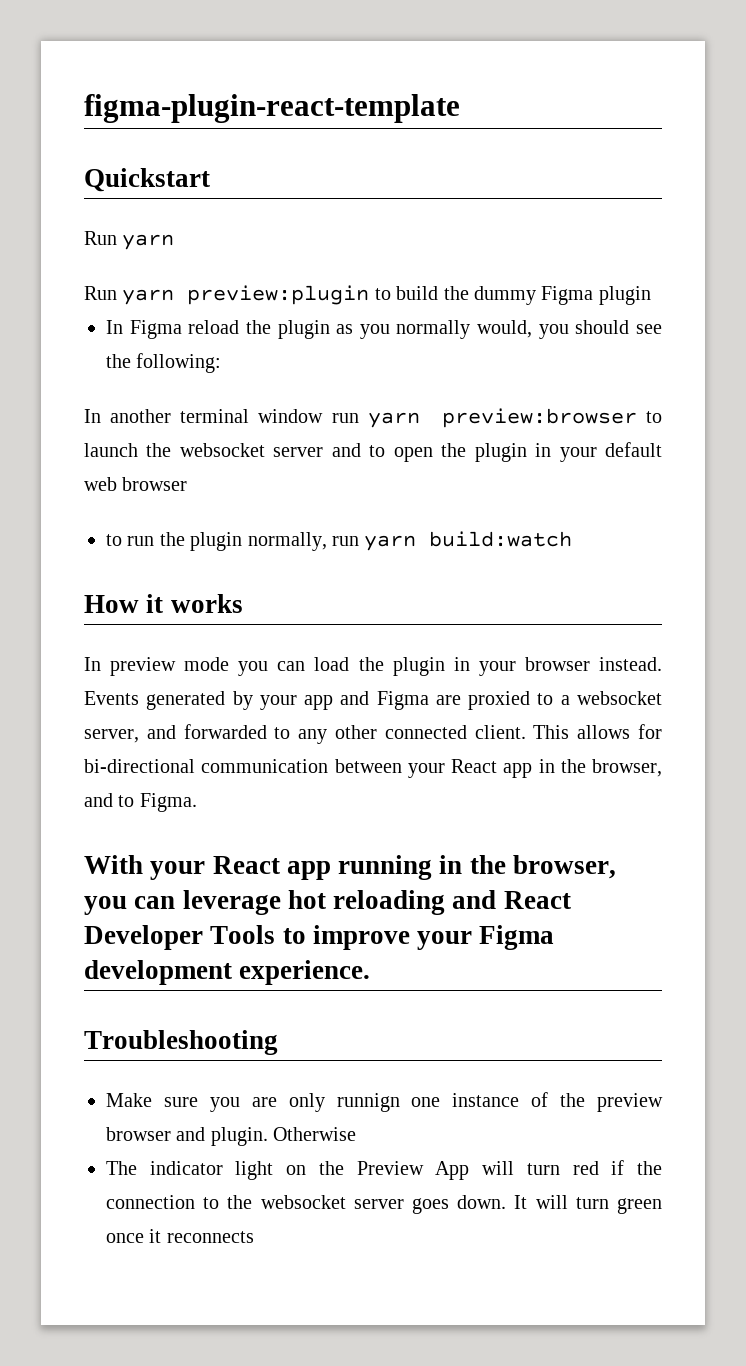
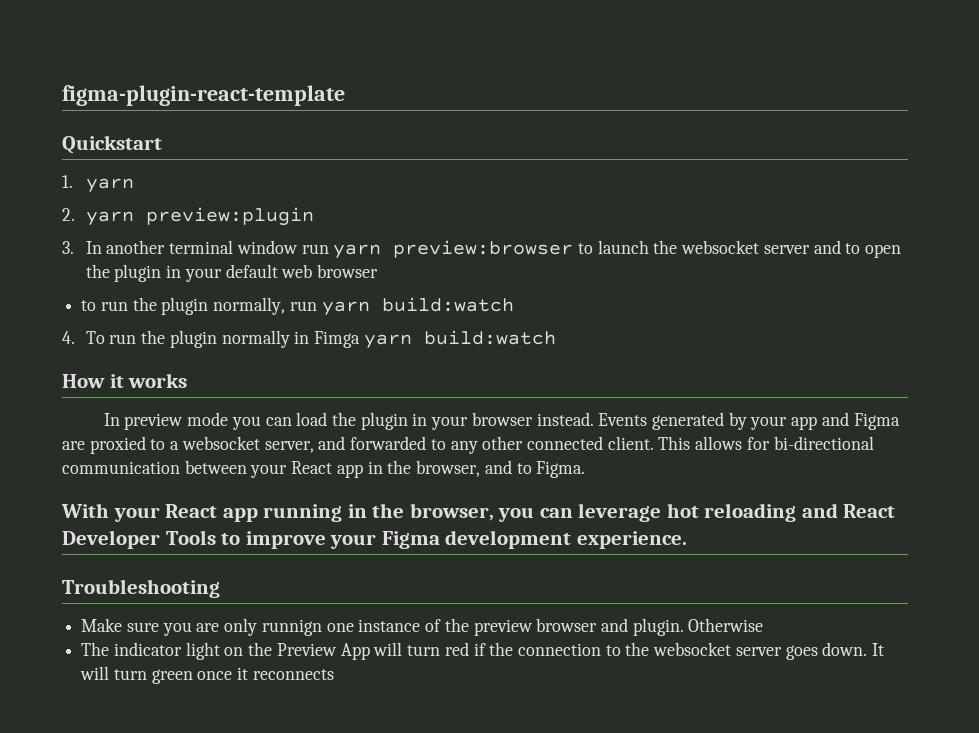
[84,231,117,245] Run -> [62,175,73,188] 1.
[84,286,117,300] Run -> [62,208,75,221] 2.
[374,286,651,305] [106,320,662,339] [106,353,222,373] to build the dummy Figma plugin // In Figma reload the plugin as you normally would, you should see the following: // -> [62,241,74,254] // 3.
(573, 539) none -> [62,330,556,349] // 4. To run the plugin normally in Fimga yarn build:watch

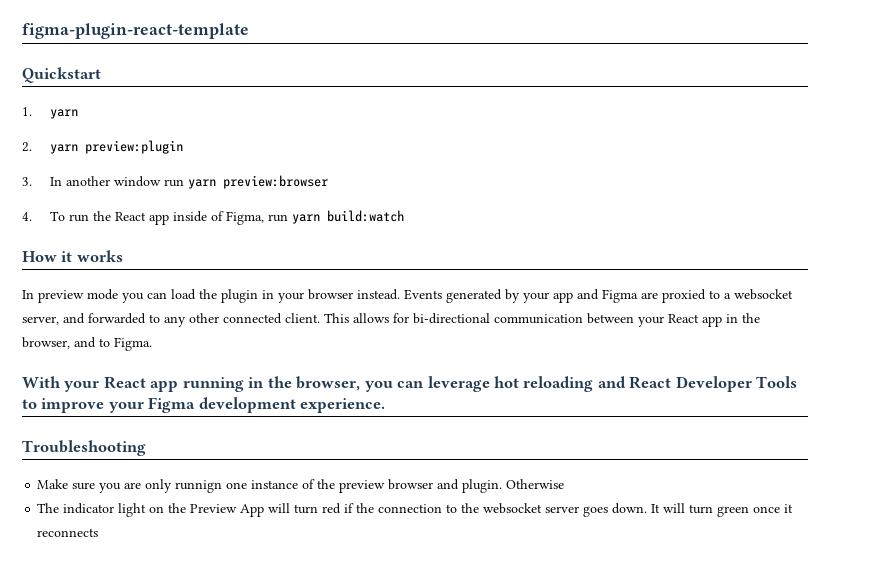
[169,240,234,254] terminal -> (110, 181) none
[577,240,902,258] [85,264,378,282] [81,297,514,316] [62,330,360,348] to launch the websocket server and to open the plugin in your default web browser // to run the plugin normally, run yarn build:watch // 4. To run the plugin normally in Fimga -> [22,211,288,225] // 4. To run the React app inside of Figma, run

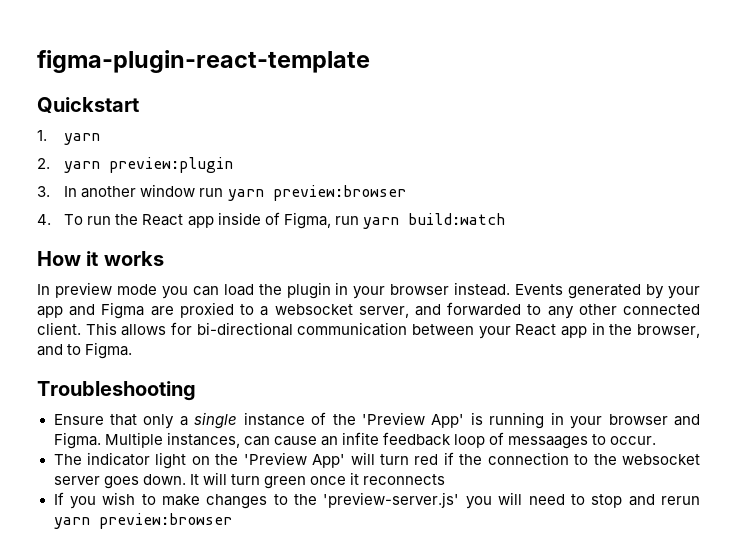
[22,376,798,392] [22,397,386,413] [22,440,146,456] [37,479,565,493] With your React app running in the browser, you can leverage hot reloading and React Developer Tools to improve your Figma development experience. // Troubleshooting // Make sure you are only runnign one instance of the preview browser and plugin. Otherwise -> [37,381,196,401] [53,412,700,429] [53,432,657,449] Troubleshooting // Ensure that only a single instance of the 'Preview App' is running in your browser and Figma. Multiple instances, can cause an infite feedback loop of messaages to occur.
[190,504,265,517] Preview App -> [243,452,346,468] 'Preview App'
(99, 532) none -> [53,492,700,509] [53,513,232,529] // If you wish to make changes to the 'preview-server.js' you will need to stop and rerun yarn preview:browser

